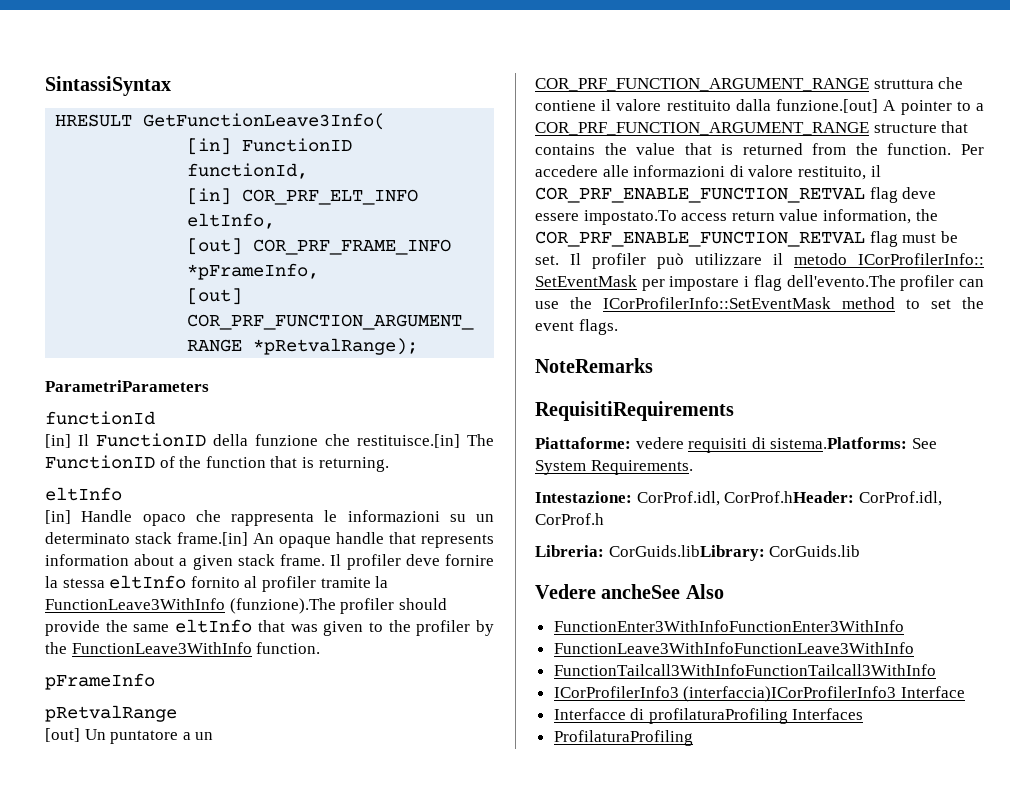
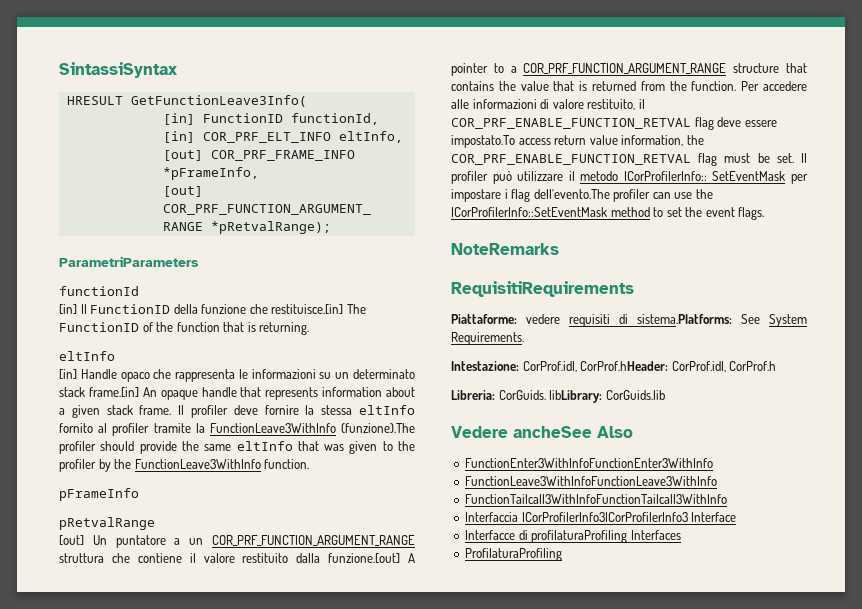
[608,545,765,561] CorGuids.libLibrary: -> [498,390,603,403] CorGuids. libLibrary:
[553,686,897,702] ICorProfilerInfo3 (interfaccia)ICorProfilerInfo3 -> [465,512,688,522] Interfaccia ICorProfilerInfo3ICorProfilerInfo3

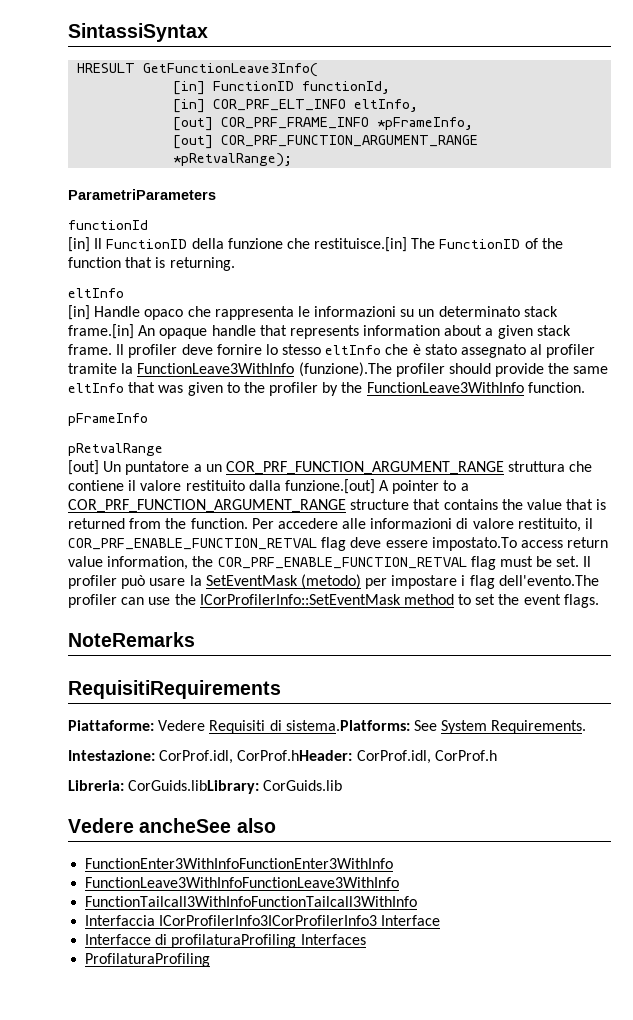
[305,405,416,415] [59,423,93,433] la stessa eltInfo fornito -> [265,344,527,358] lo stesso eltInfo che è stato assegnato
[517,171,786,181] utilizzare il metodo ICorProfilerInfo:: SetEventMask -> [149,574,361,589] usare la SetEventMask (metodo)
[526,314,610,327] vedere requisiti -> [158,720,266,734] Vedere Requisiti
[498,390,603,403] CorGuids. libLibrary: -> [128,780,260,794] CorGuids.libLibrary:
[597,426,633,438] Also -> [236,818,276,833] also

